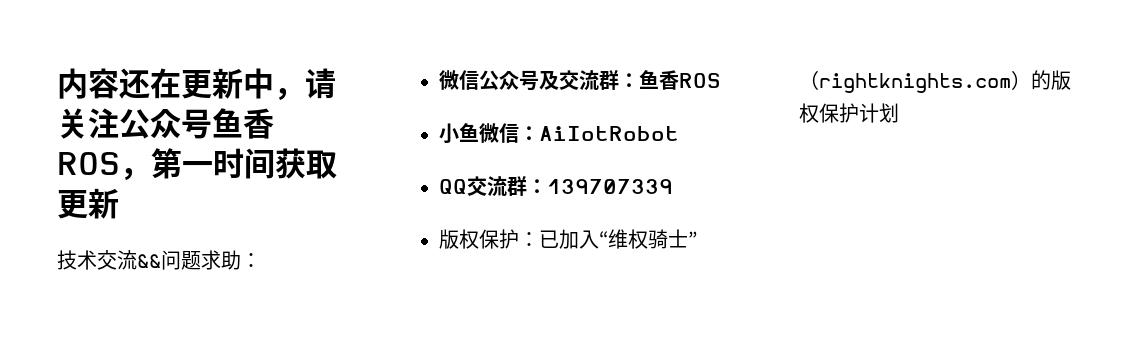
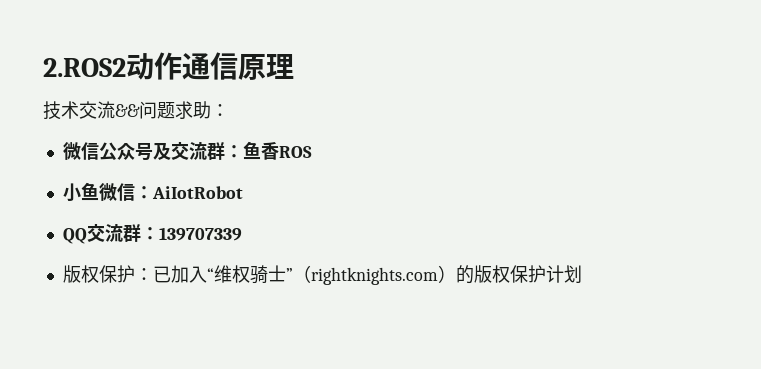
[57,68,336,101] [57,108,274,139] [57,148,337,181] [57,188,119,219] 内容还在更新中，请关注公众号鱼香ROS，第一时间获取更新 -> [43,52,294,80] 2.ROS2动作通信原理

